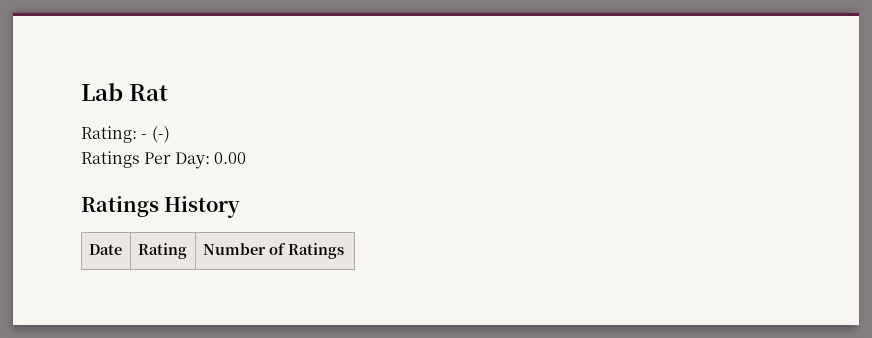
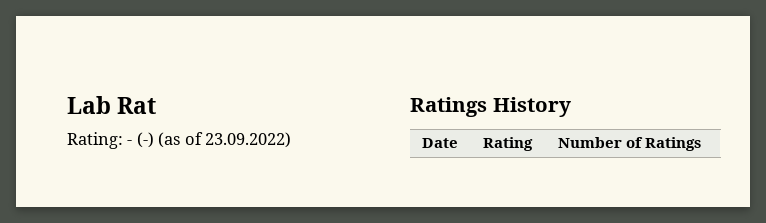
[81,151,246,169] // Ratings Per Day: 0.00 -> [158,132,292,148] (as of 23.09.2022)

